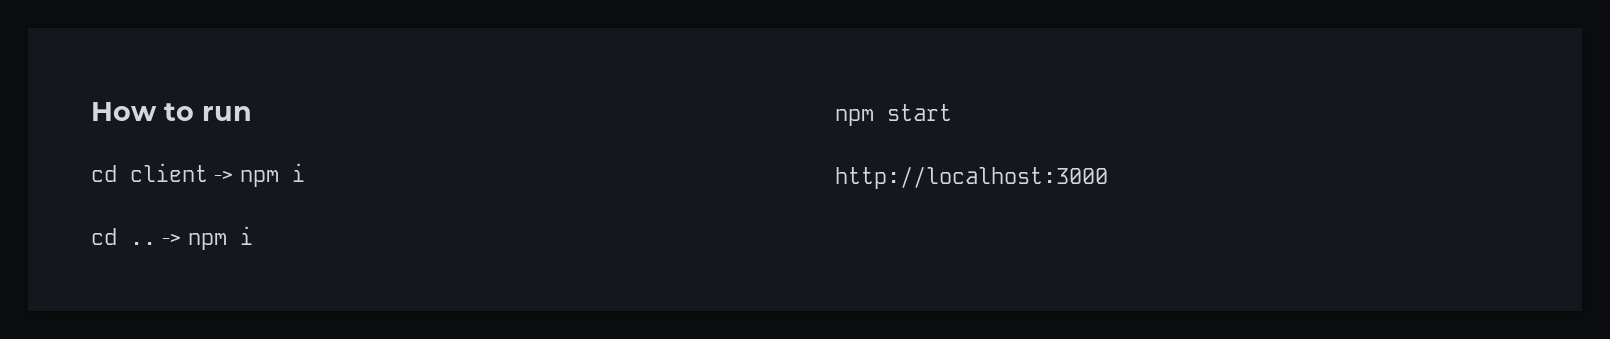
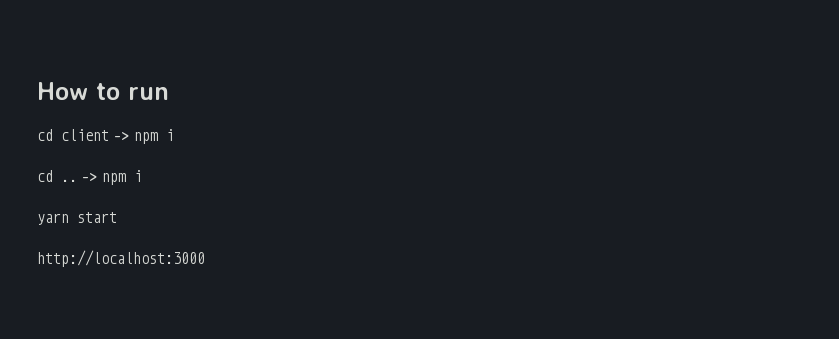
[835,109,874,126] npm -> [37,213,69,225] yarn

